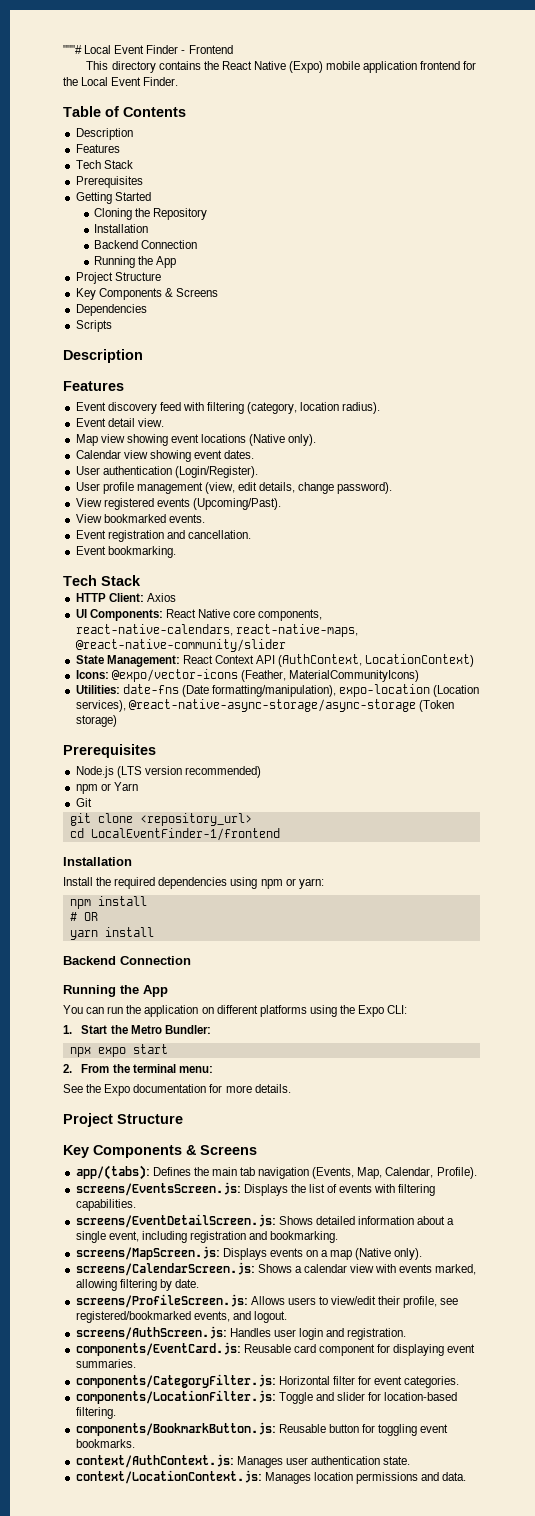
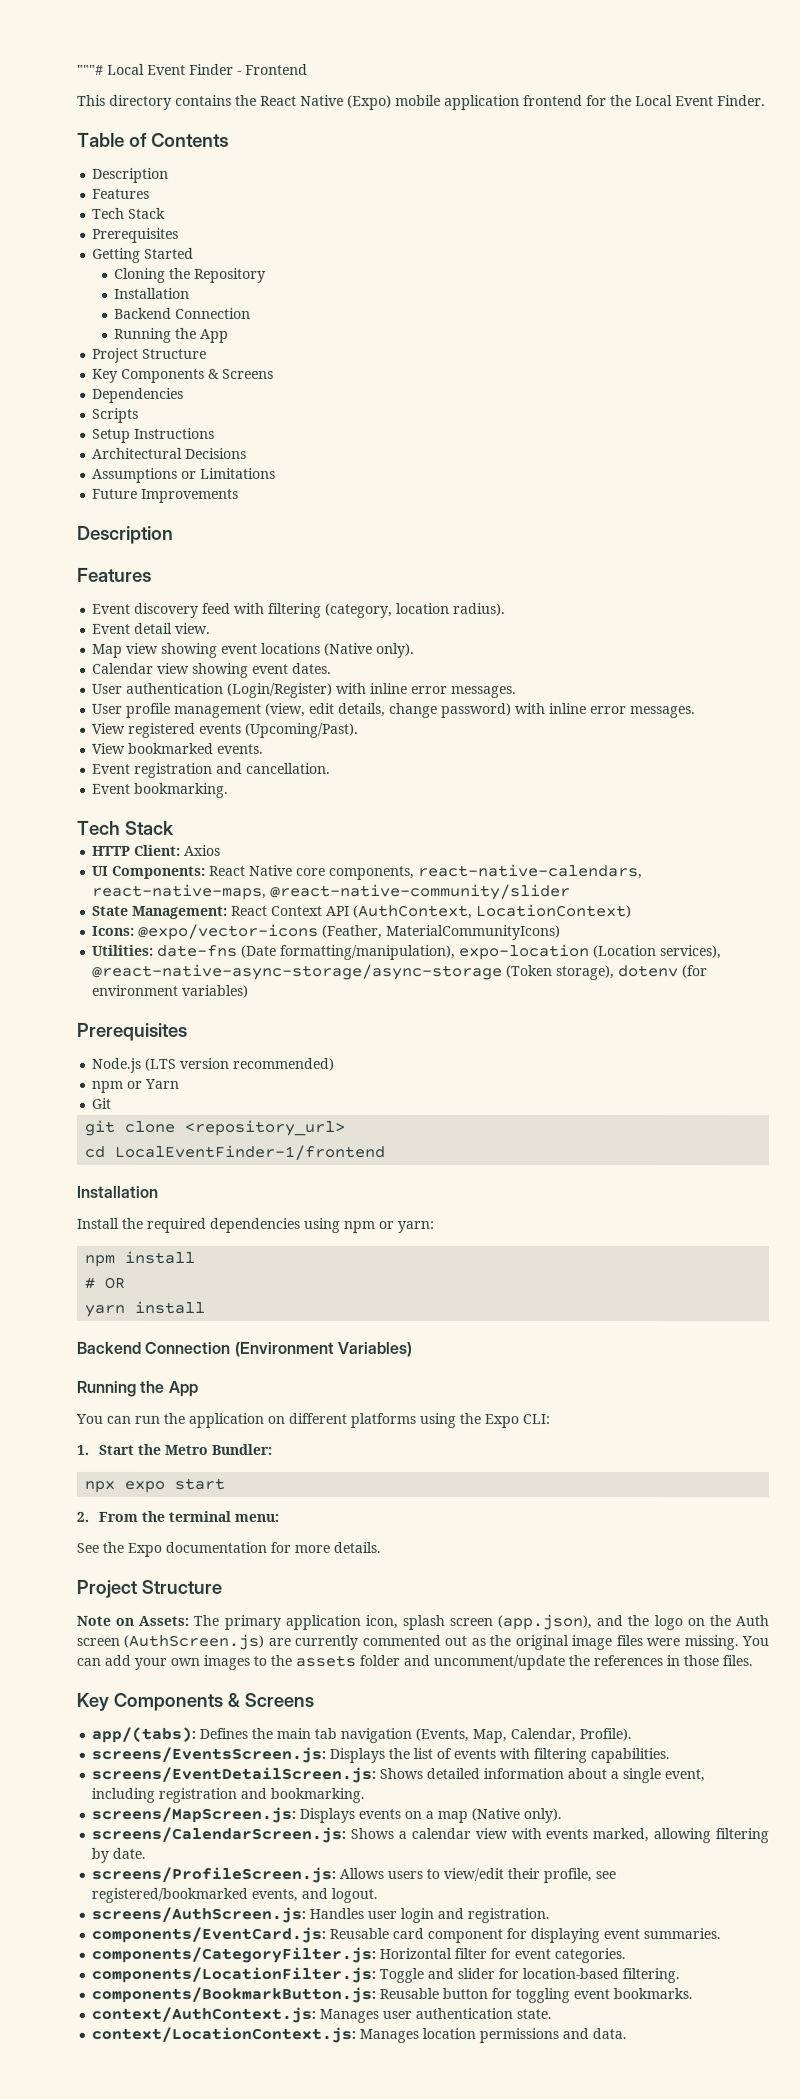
(112, 326) none -> [92,427,216,443] [92,447,248,459] [92,467,277,483] [92,488,240,503] // Setup Instructions // Architectural Decisions // Assumptions or Limitations // Future Improvements
[174,466,258,478] (Login/Register). -> [227,682,518,699] (Login/Register) with inline error messages.
[337,482,393,494] password). -> [441,703,697,719] password) with inline error messages.
[75,715,117,727] storage) -> [556,965,709,981] [92,984,250,998] storage), dotenv (for environment variables)
(191, 960) none -> [233,1341,412,1358] (Environment Variables)
(183, 1119) none -> [76,1614,769,1631] [76,1633,769,1651] [76,1654,753,1671] // Note on Assets: The primary application icon, splash screen (app.json), and the logo on the Auth screen (AuthScreen.js) are currently commented out as the original image files were missing. You can add your own images to the assets folder and uncomment/update the references in those files.

